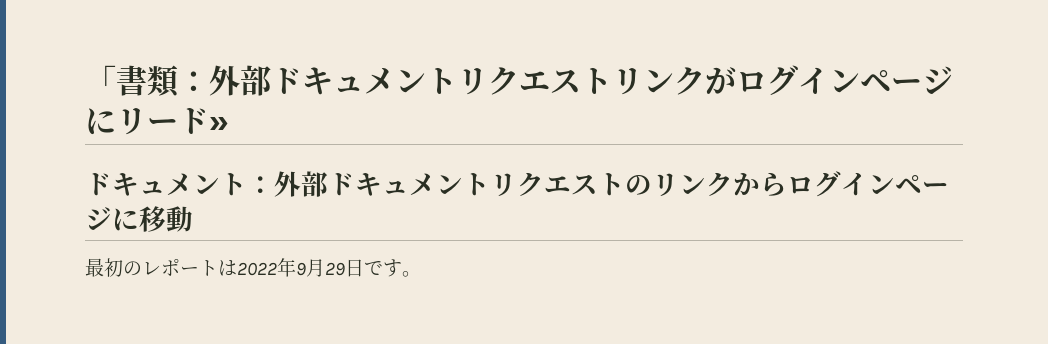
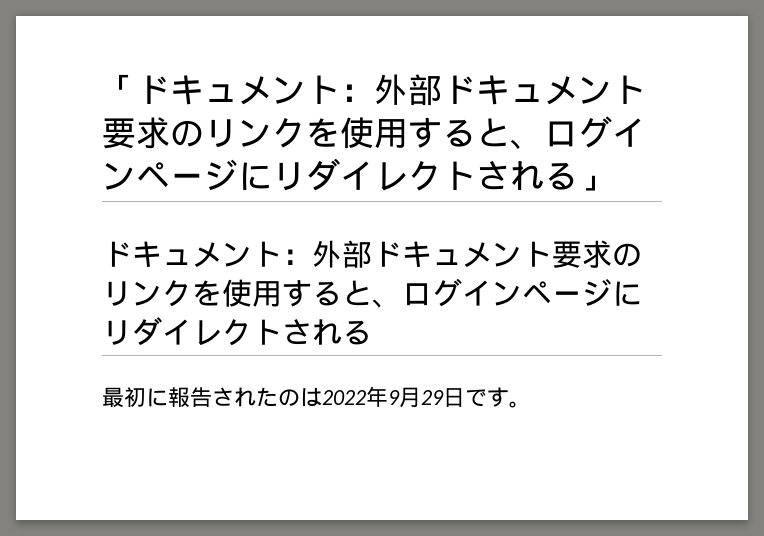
[116,65,953,97] [85,107,228,135] [85,171,949,197] [85,206,193,232] [85,258,218,277] 書類：外部ドキュメントリクエストリンクがログインページにリード» // ドキュメント：外部ドキュメントリクエストのリンクからログインページに移動 // 最初のレポート -> [136,74,646,106] [102,116,646,149] [102,158,612,191] [102,240,642,268] [102,278,642,308] [102,317,372,346] [102,387,300,408] ドキュメント：外部ドキュメント要求のリンクを使用すると、ログインページにリダイレクトされる」 // ドキュメント：外部ドキュメント要求のリンクを使用すると、ログインページにリダイレクトされる // 最初に報告されたの

